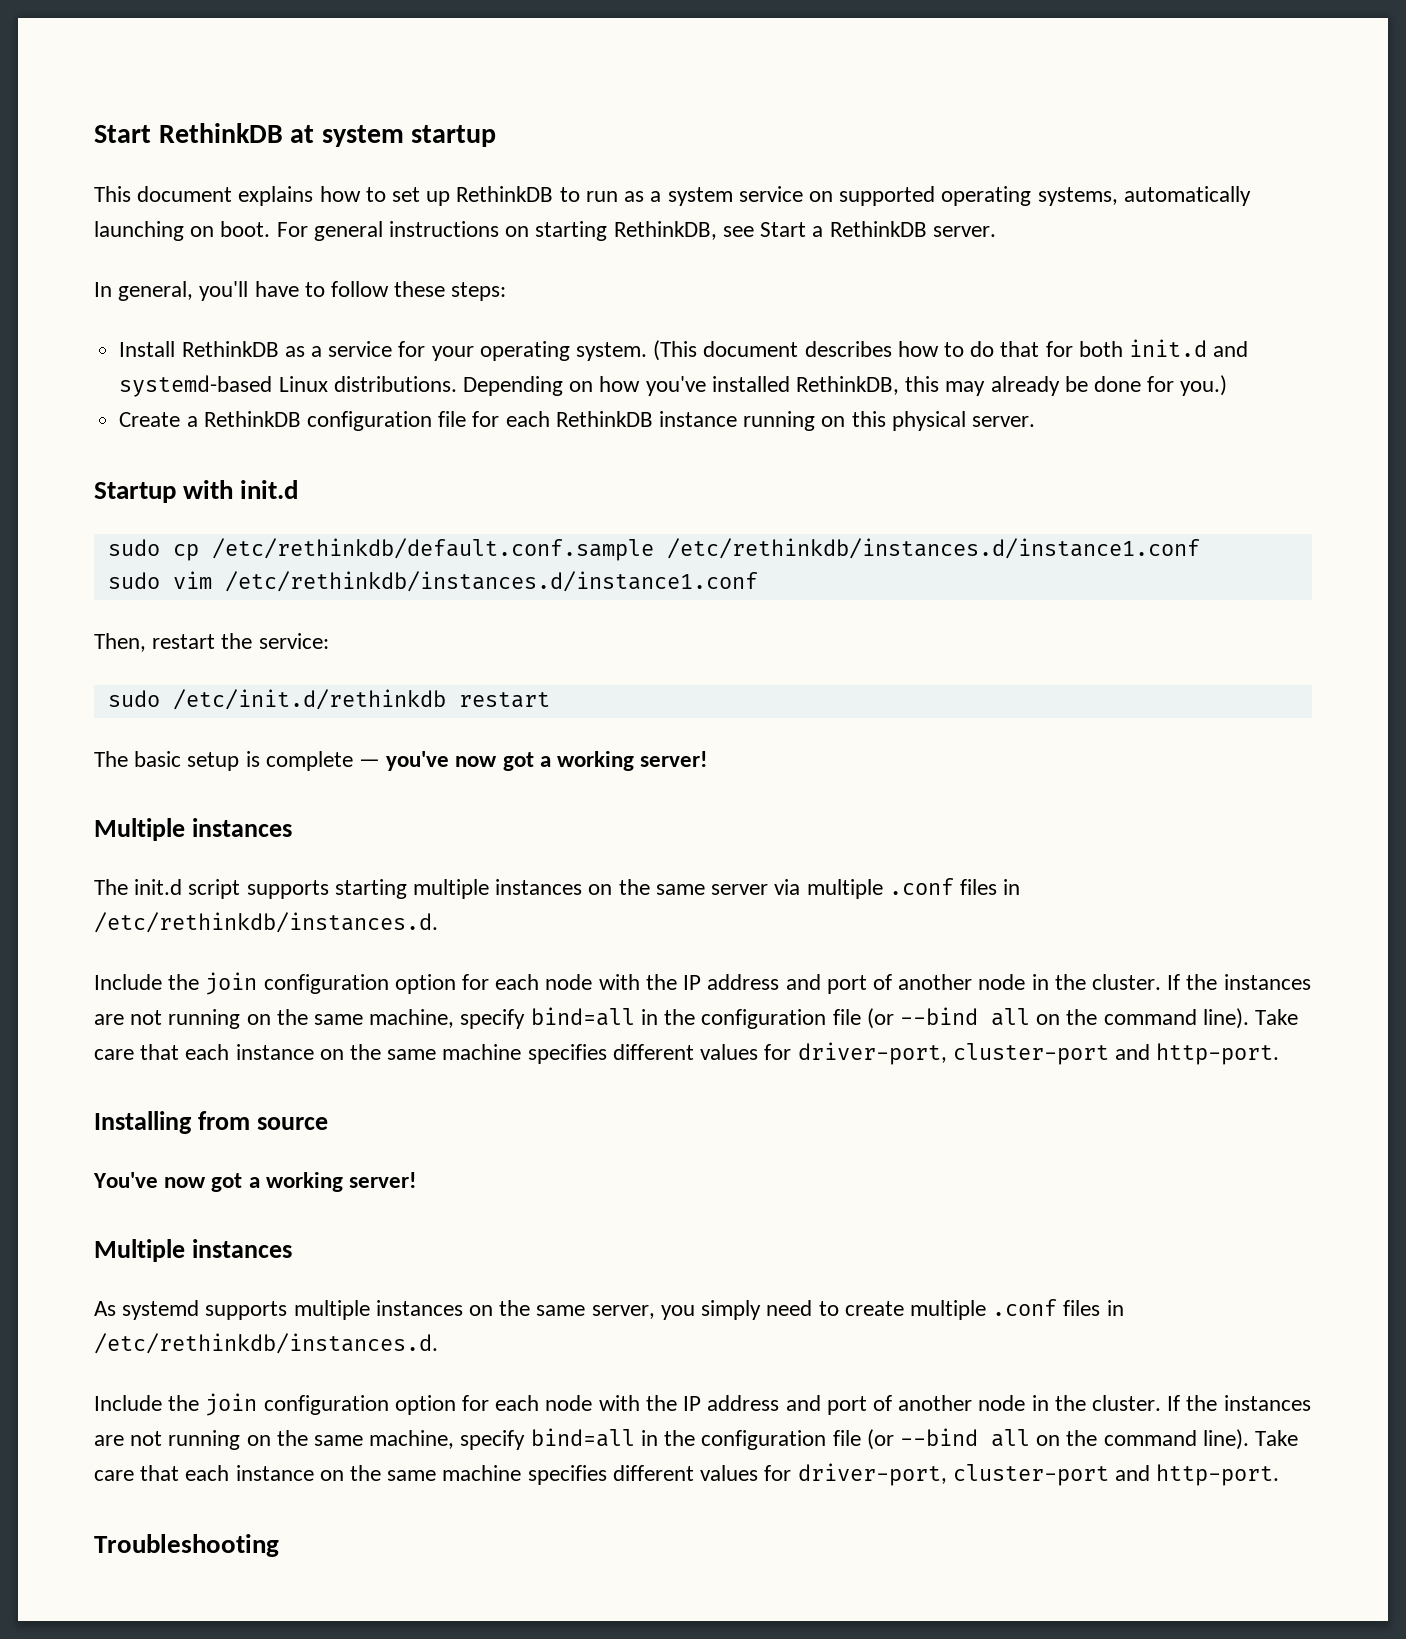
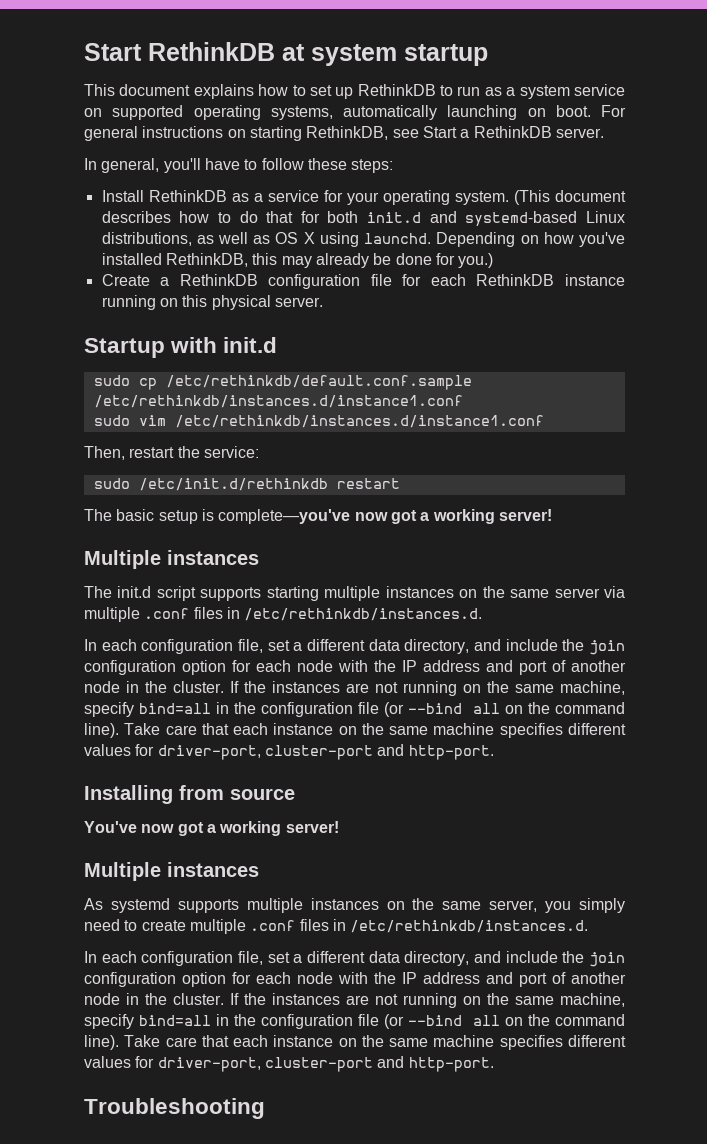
[333,376,457,392] distributions. -> [101,232,432,247] distributions, as well as OS X using launchd.
[265,751,450,771] complete — you've -> [218,509,351,524] complete—you've
[94,974,162,990] Include -> [84,639,558,654] In each configuration file, set a different data directory, and include
[94,1395,162,1411] Include -> [84,951,558,966] In each configuration file, set a different data directory, and include

